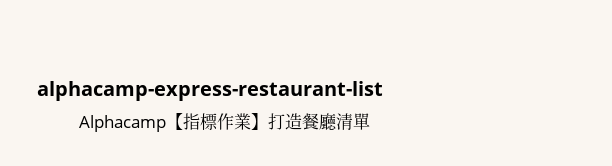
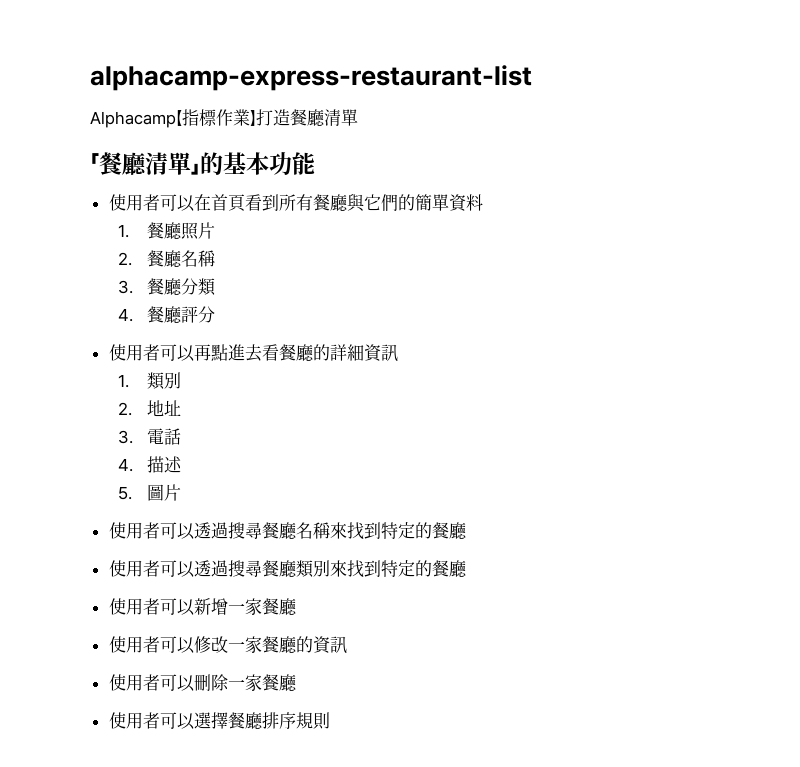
(371, 121) none -> [90,152,315,175] [108,194,483,212] [118,222,215,240] [118,250,216,267] [118,278,216,296] [118,306,215,323] [108,344,398,362] [118,372,181,390] [118,400,181,417] [118,428,181,445] [118,456,182,473] [118,484,181,501] [108,522,467,540] [108,560,467,578] [108,598,297,616] [108,636,347,654] [108,674,297,692] [108,712,330,730] // 「餐廳清單」的基本功能 // 使用者可以在首頁看到所有餐廳與它們的簡單資料 // 1.餐廳照片 // 2.餐廳名稱 // 3.餐廳分類 // 4.餐廳評分 // 使用者可以再點進去看餐廳的詳細資訊 // 1.類別 // 2.地址 // 3.電話 // 4.描述 // 5.圖片 // 使用者可以透過搜尋餐廳名稱來找到特定的餐廳 // 使用者可以透過搜尋餐廳類別來找到特定的餐廳 // 使用者可以新增一家餐廳 // 使用者可以修改一家餐廳的資訊 // 使用者可以刪除一家餐廳 // 使用者可以選擇餐廳排序規則

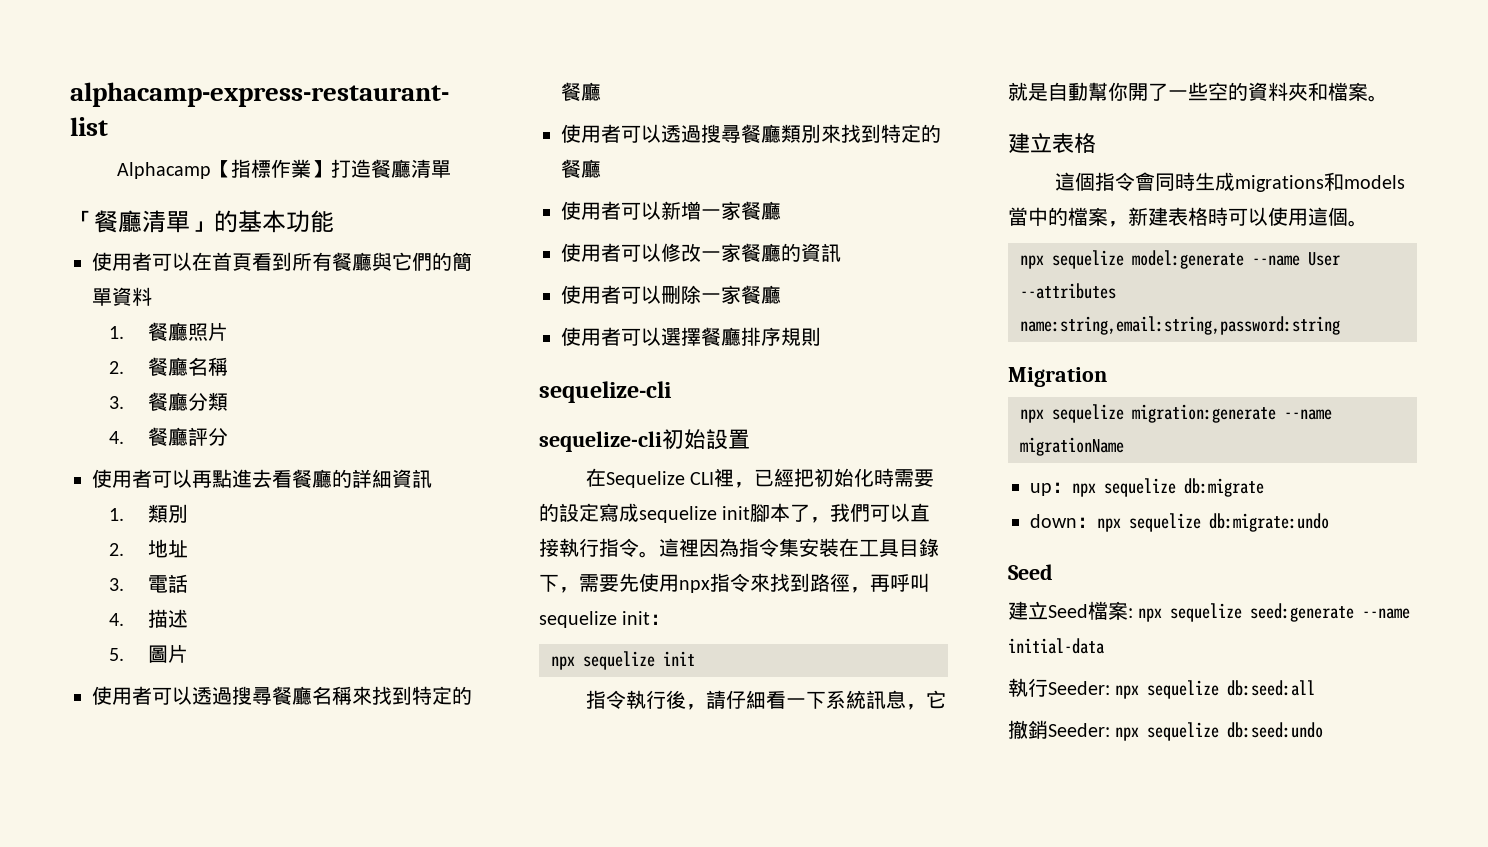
(330, 721) none -> [539,381,672,403] [539,429,750,452] [585,468,935,488] [539,503,931,523] [539,538,939,558] [539,573,930,593] [539,611,671,628] [551,651,695,670] [585,690,946,710] [1008,82,1388,102] [1008,133,1096,153] [1054,172,1405,192] [1008,207,1368,227] [1020,250,1340,269] [1020,283,1116,299] [1020,316,1340,335] [1008,367,1107,387] [1020,404,1332,423] [1020,437,1124,456] [1030,478,1264,497] [1030,513,1329,532] [1008,564,1053,580] [1008,601,1411,622] [1008,638,1104,654] [1008,678,1316,699] [1008,720,1324,741] // sequelize-cli // sequelize-cli初始設置 // 在Sequelize CLI裡，已經把初始化時需要的設定寫成sequelize init腳本了，我們可以直接執行指令。這裡因為指令集安裝在工具目錄下，需要先使用npx指令來找到路徑，再呼叫sequelize init： // npx sequelize init // 指令執行後，請仔細看一下系統訊息，它就是自動幫你開了一些空的資料夾和檔案。 // 建立表格 // 這個指令會同時生成migrations和models當中的檔案，新建表格時可以使用這個。 // npx sequelize model:generate --name User --attributes name:string,email:string,password:string // Migration // npx sequelize migration:generate --name migrationName // up：npx sequelize db:migrate // down：npx sequelize db:migrate:undo // Seed // 建立Seed檔案: npx sequelize seed:generate --name initial-data // 執行Seeder: npx sequelize db:seed:all // 撤銷Seeder: npx sequelize db:seed:undo

